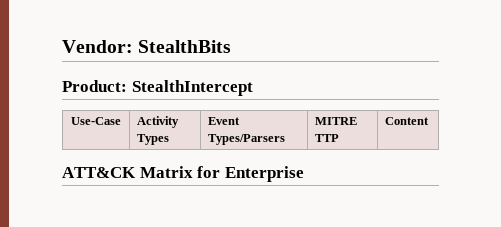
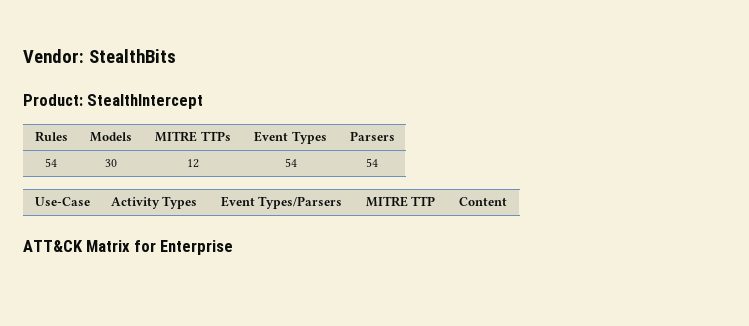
(253, 88) none -> [34,131,68,142] [90,132,132,142] [155,131,231,142] [254,131,327,144] [349,131,395,141] [45,158,57,167] [105,159,117,167] [187,159,199,168] [284,158,297,167] [366,158,378,167] // Rules | Models | MITRE TTPs | Event Types | Parsers // 54 | 30 | 12 | 54 | 54

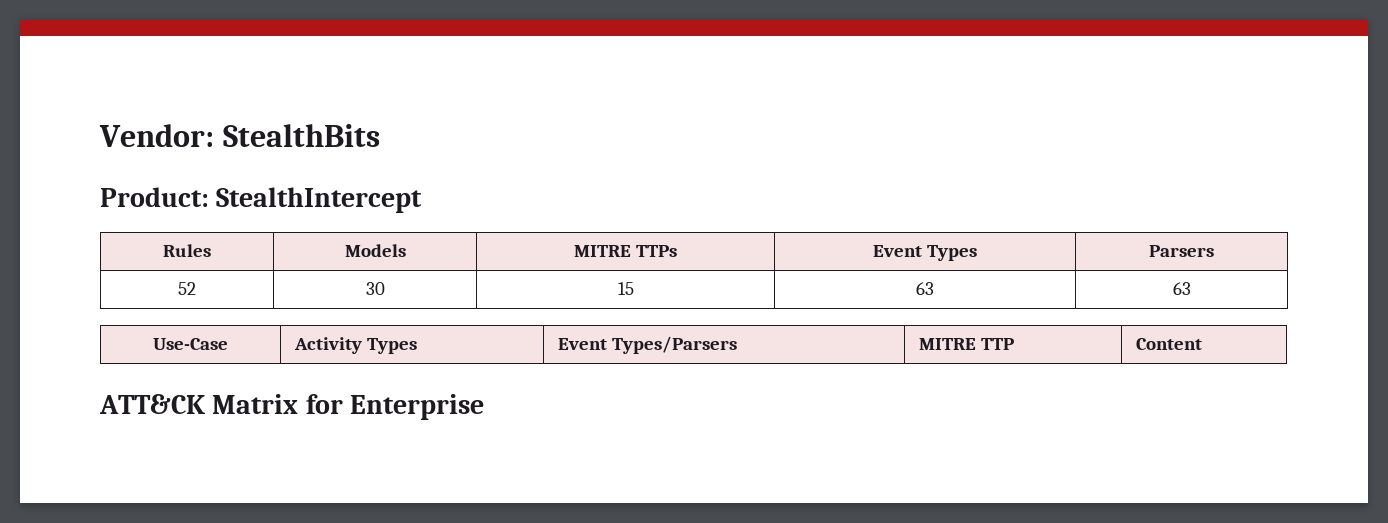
[45,158,57,167] 54 -> [178,282,196,295] 52
[187,159,199,168] [284,158,297,167] [366,158,378,167] 12 | 54 | 54 -> [617,282,634,295] [916,282,934,295] [1172,282,1191,295] 15 | 63 | 63

